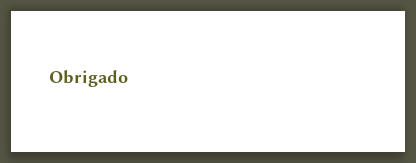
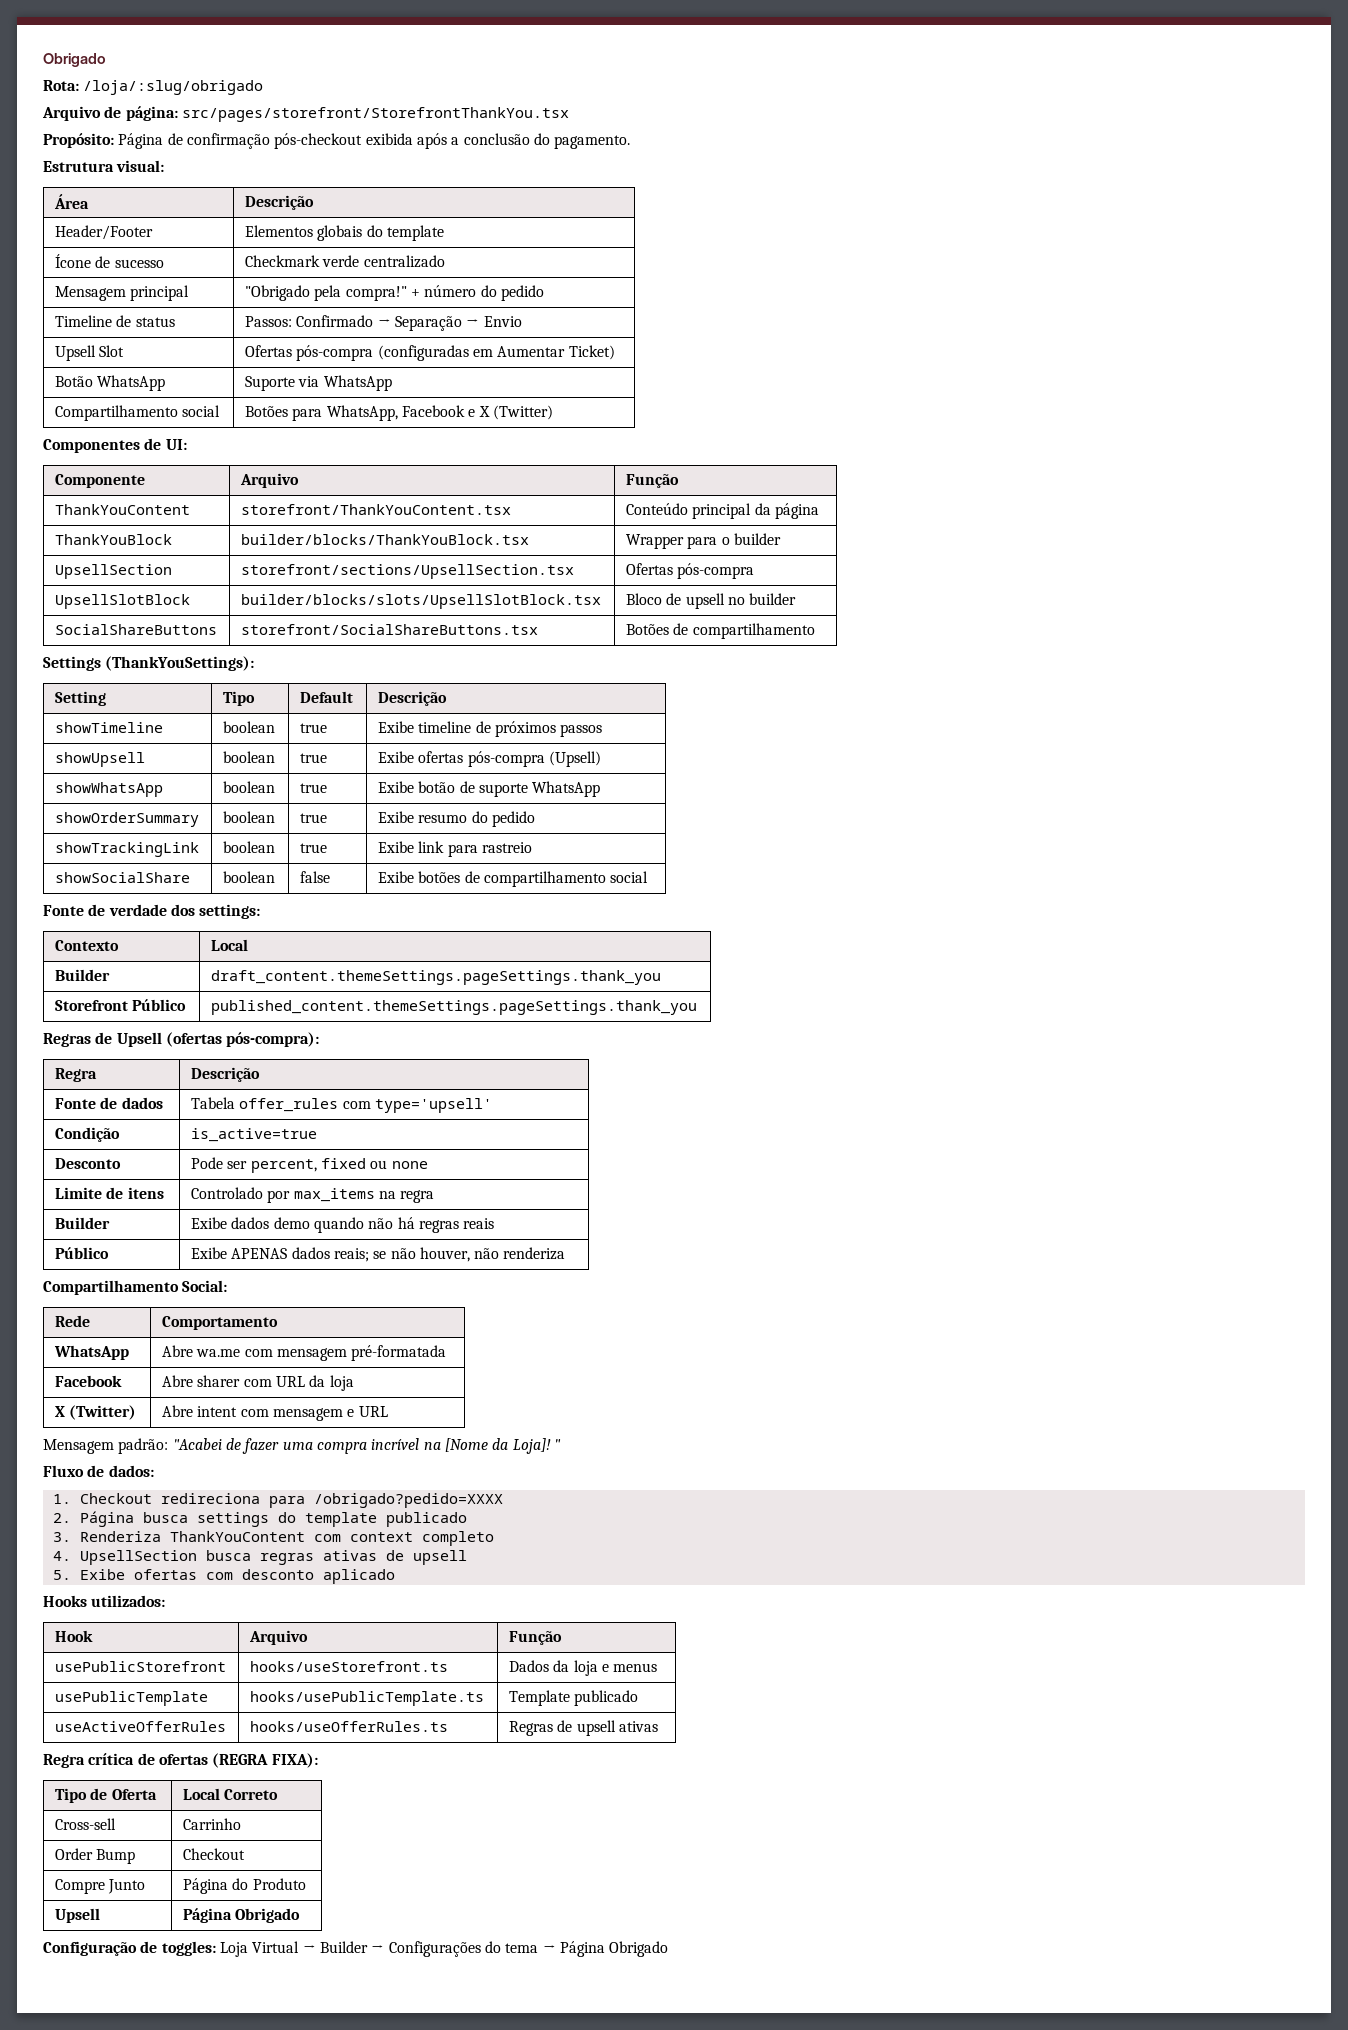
[49,70,128,87] Obrigado -> [43,53,106,67] [43,80,264,95] [42,106,569,122] [43,133,631,149] [43,160,165,172] [53,194,89,209] [244,195,314,210] [54,225,153,240] [244,225,444,241] [54,254,164,268] [244,255,445,268] [54,285,190,301] [244,285,544,301] [54,315,175,327] [244,315,522,331] [54,345,125,361] [244,345,615,361] [54,375,166,391] [244,375,392,391] [54,405,221,421] [244,405,553,421] [43,438,187,453] [54,474,145,488] [239,473,299,488] [625,474,679,488] [54,504,190,515] [240,504,511,515] [625,503,819,519] [54,534,172,545] [240,534,529,545] [625,533,781,549] [54,564,172,579] [240,564,574,579] [625,563,755,579] [54,594,190,609] [240,594,601,609] [625,593,797,609] [54,624,217,635] [240,624,538,635] [625,623,815,639] [43,656,255,671] [54,691,106,706] [222,691,255,706] [299,691,353,703] [377,691,447,706] [54,722,163,733] [222,721,275,733] [299,723,327,733] [377,721,603,737] [54,752,145,767] [222,751,275,763] [299,753,327,763] [377,751,601,767] [54,782,163,797] [222,781,275,793] [299,783,327,793] [377,781,601,797] [54,812,199,827] [222,811,275,823] [299,813,327,823] [377,811,535,827] [54,842,199,857] [222,841,275,853] [299,843,327,853] [377,841,532,857] [54,872,190,883] [222,871,275,883] [299,871,330,883] [377,871,649,887] [43,904,261,919] [54,940,119,951] [210,939,248,951] [54,969,110,981] [210,970,661,985] [54,999,187,1011] [210,1000,697,1015] [43,1032,320,1047] [54,1068,97,1082] [190,1067,260,1082] [54,1097,163,1109] [190,1097,492,1113] [54,1127,120,1142] [190,1128,317,1142] [54,1158,121,1169] [190,1157,428,1173] [54,1187,164,1199] [190,1187,435,1203] [54,1217,110,1229] [190,1217,495,1233] [54,1247,109,1259] [190,1247,566,1262] [43,1280,228,1295] [54,1315,90,1327] [161,1316,278,1330] [53,1345,129,1360] [161,1345,447,1361] [54,1375,122,1387] [161,1375,354,1391] [54,1405,137,1420] [161,1405,388,1421] [43,1438,561,1454] [43,1465,154,1477] [52,1493,503,1508] [52,1511,467,1527] [52,1531,494,1546] [52,1550,467,1565] [52,1569,395,1584] [43,1595,166,1607] [54,1630,93,1642] [248,1630,308,1645] [508,1631,562,1645] [54,1661,226,1672] [249,1661,448,1672] [508,1660,658,1676] [54,1691,208,1706] [249,1691,484,1706] [508,1690,639,1706] [54,1721,226,1732] [249,1721,448,1732] [508,1720,658,1736] [43,1753,318,1768] [54,1788,157,1803] [182,1788,279,1800] [54,1818,116,1830] [182,1818,241,1830] [54,1848,136,1864] [182,1848,245,1860] [54,1879,146,1894] [182,1878,306,1894] [54,1908,100,1923] [182,1908,301,1923] [43,1941,669,1957] Obrigado // Rota: /loja/:slug/obrigado // Arquivo de página: src/pages/storefront/StorefrontThankYou.tsx // Propósito: Página de confirmação pós-checkout exibida após a conclusão do pagamento. // Estrutura visual: // Área | Descrição // Header/Footer | Elementos globais do template // Ícone de sucesso | Checkmark verde centralizado // Mensagem principal | "Obrigado pela compra!" + número do pedido // Timeline de status | Passos: Confirmado → Separação → Envio // Upsell Slot | Ofertas pós-compra (configuradas em Aumentar Ticket) // Botão WhatsApp | Suporte via WhatsApp // Compartilhamento social | Botões para WhatsApp, Facebook e X (Twitter) // Componentes de UI: // Componente | Arquivo | Função // ThankYouContent | storefront/ThankYouContent.tsx | Conteúdo principal da página // ThankYouBlock | builder/blocks/ThankYouBlock.tsx | Wrapper para o builder // UpsellSection | storefront/sections/UpsellSection.tsx | Ofertas pós-compra // UpsellSlotBlock | builder/blocks/slots/UpsellSlotBlock.tsx | Bloco de upsell no builder // SocialShareButtons | storefront/SocialShareButtons.tsx | Botões de compartilhamento // Settings (ThankYouSettings): // Setting | Tipo | Default | Descrição // showTimeline | boolean | true | Exibe timeline de próximos passos // showUpsell | boolean | true | Exibe ofertas pós-compra (Upsell) // showWhatsApp | boolean | true | Exibe botão de suporte WhatsApp // showOrderSummary | boolean | true | Exibe resumo do pedido // showTrackingLink | boolean | true | Exibe link para rastreio // showSocialShare | boolean | false | Exibe botões de compartilhamento social // Fonte de verdade dos settings: // Contexto | Local // Builder | draft_content.themeSettings.pageSettings.thank_you // Storefront Público | published_content.themeSettings.pageSettings.thank_you // Regras de Upsell (ofertas pós-compra): // Regra | Descrição // Fonte de dados | Tabela offer_rules com type='upsell' // Condição | is_active=true // Desconto | Pode ser percent, fixed ou none // Limite de itens | Controlado por max_items na regra // Builder | Exibe dados demo quando não há regras reais // Público | Exibe APENAS dados reais; se não houver, não renderiza // Compartilhamento Social: // Rede | Comportamento // WhatsApp | Abre wa.me com mensagem pré-formatada // Facebook | Abre sharer com URL da loja // X (Twitter) | Abre intent com mensagem e URL // Mensagem padrão: "Acabei de fazer uma compra incrível na [Nome da Loja]! " // Fluxo de dados: // 1. Checkout redireciona para /obrigado?pedido=XXXX // 2. Página busca settings do template publicado // 3. Renderiza ThankYouContent com context completo // 4. UpsellSection busca regras ativas de upsell // 5. Exibe ofertas com desconto aplicado // Hooks utilizados: // Hook | Arquivo | Função // usePublicStorefront | hooks/useStorefront.ts | Dados da loja e menus // usePublicTemplate | hooks/usePublicTemplate.ts | Template publicado // useActiveOfferRules | hooks/useOfferRules.ts | Regras de upsell ativas // Regra crítica de ofertas (REGRA FIXA): // Tipo de Oferta | Local Correto // Cross-sell | Carrinho // Order Bump | Checkout // Compre Junto | Página do Produto // Upsell | Página Obrigado // Configuração de toggles: Loja Virtual → Builder → Configurações do tema → Página Obrigado

